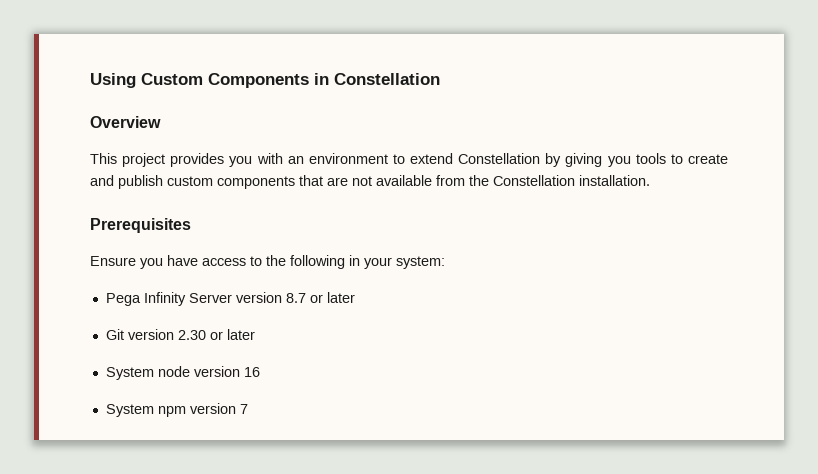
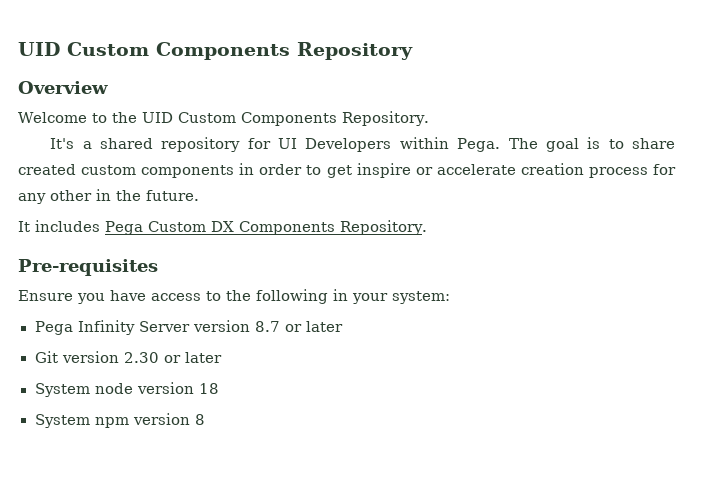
[90,73,440,88] Using Custom Components in Constellation -> [18,42,413,60] UID Custom Components Repository
[90,153,728,167] [90,175,650,189] [90,218,191,233] This project provides you with an environment to extend Constellation by giving you tools to create and publish custom components that are not available from the Constellation installation. // Prerequisites -> [18,111,429,126] [50,137,675,152] [18,163,676,178] [18,189,199,204] [18,220,427,235] [18,259,158,276] Welcome to the UID Custom Components Repository. // It's a shared repository for UI Developers within Pega. The goal is to share created custom components in order to get inspire or accelerate creation process for any other in the future. // It includes Pega Custom DX Components Repository. // Pre-requisites
[243,367,260,377] 16 -> [198,383,219,394] 18
[239,404,248,414] 7 -> [194,414,205,425] 8

